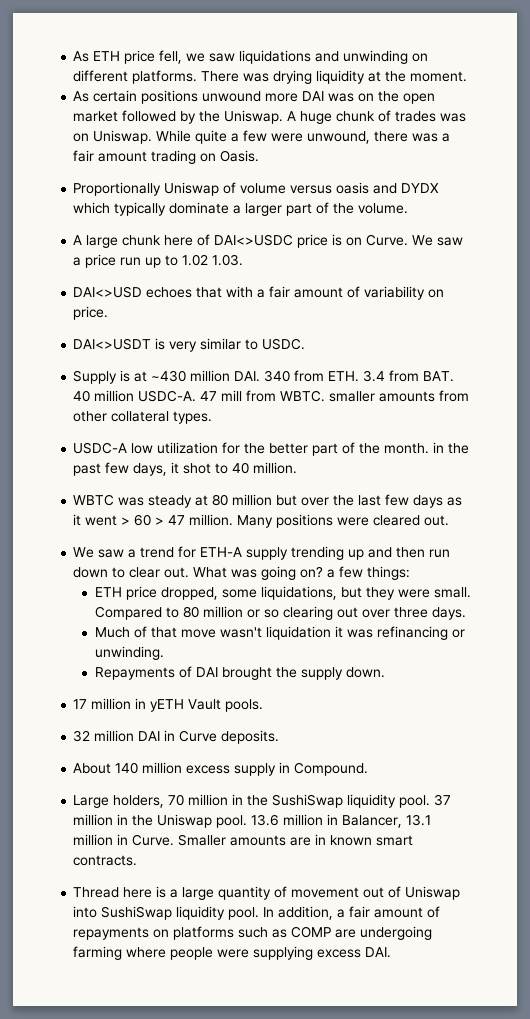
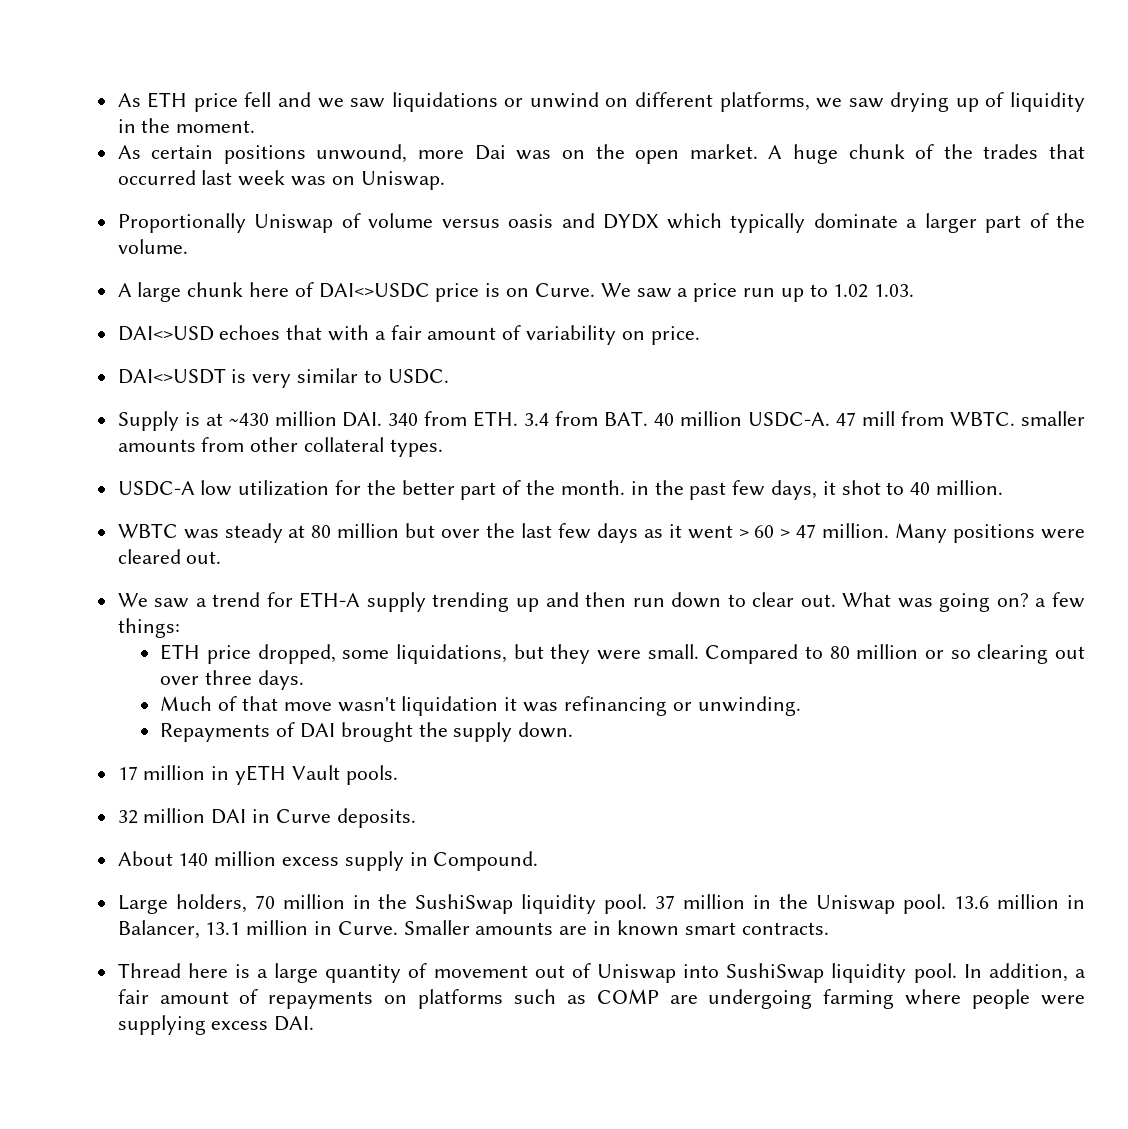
[159,50,183,64] fell, -> [244,92,311,107] fell and
[315,50,429,64] [73,70,382,84] and unwinding on different platforms. There was drying liquidity at -> [504,92,1086,112] [117,119,136,133] or unwind on different platforms, we saw drying up of liquidity in
[202,91,325,102] unwound more DAI -> [316,144,506,163] unwound, more Dai
[73,110,467,124] [73,130,451,144] [73,150,260,164] market followed by the Uniswap. A huge chunk of trades was on Uniswap. While quite a few were unwound, there was a fair amount trading on Oasis. -> [689,144,1086,164] [117,170,445,190] market. A huge chunk of the trades that occurred last week was on Uniswap.

